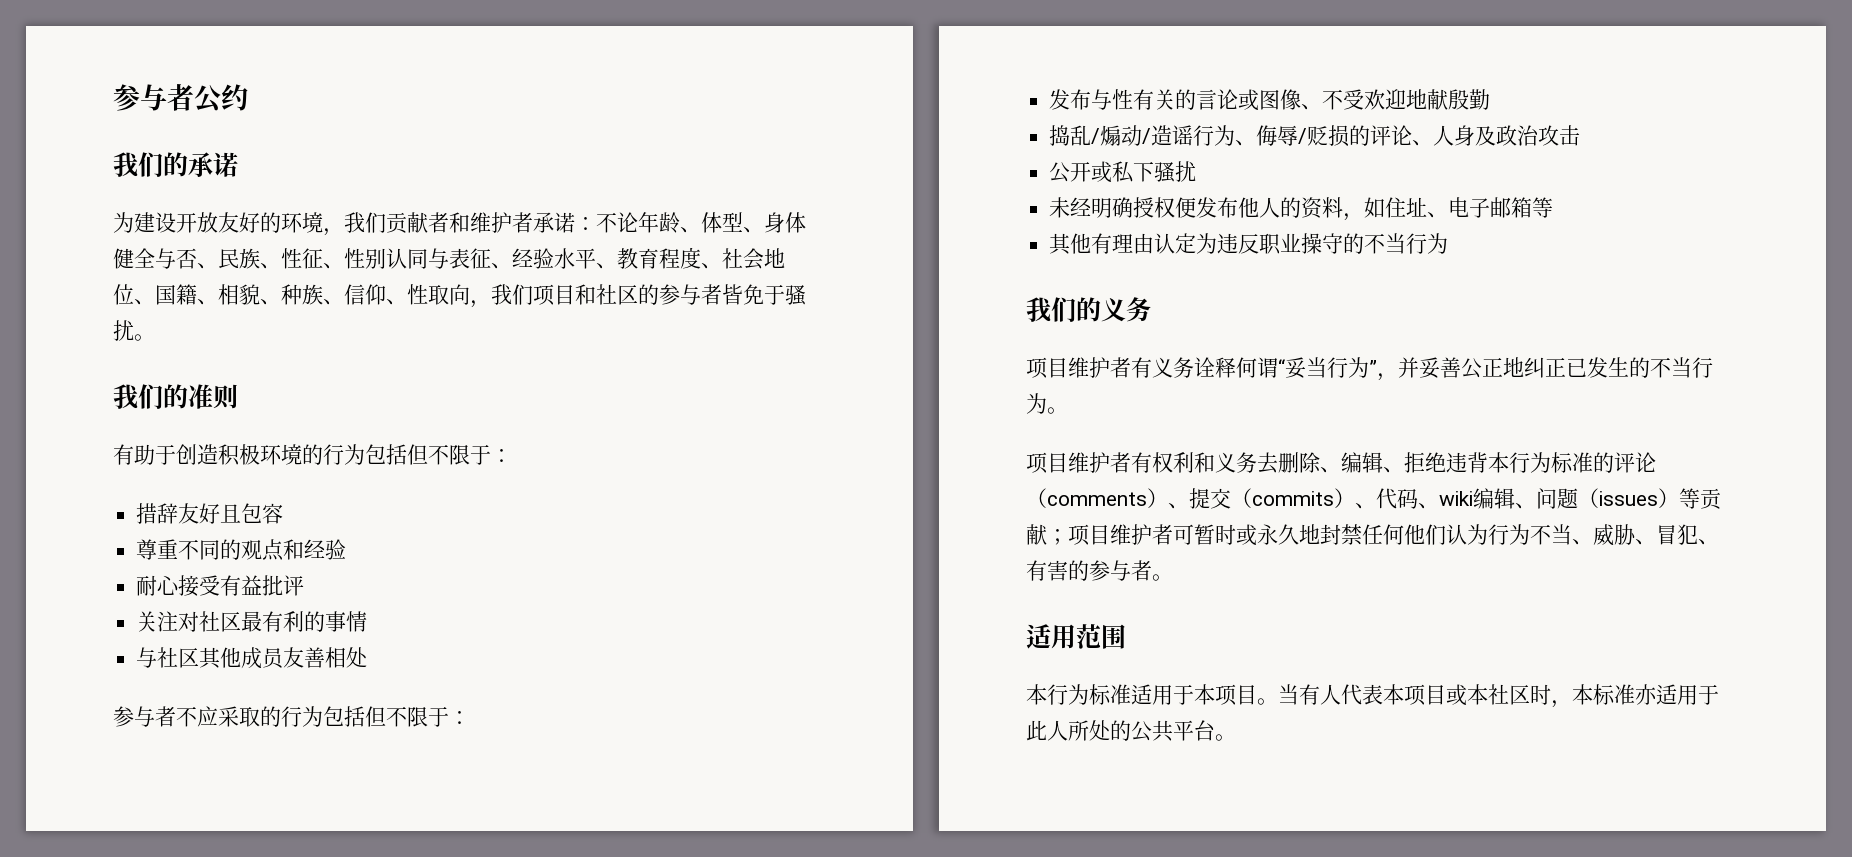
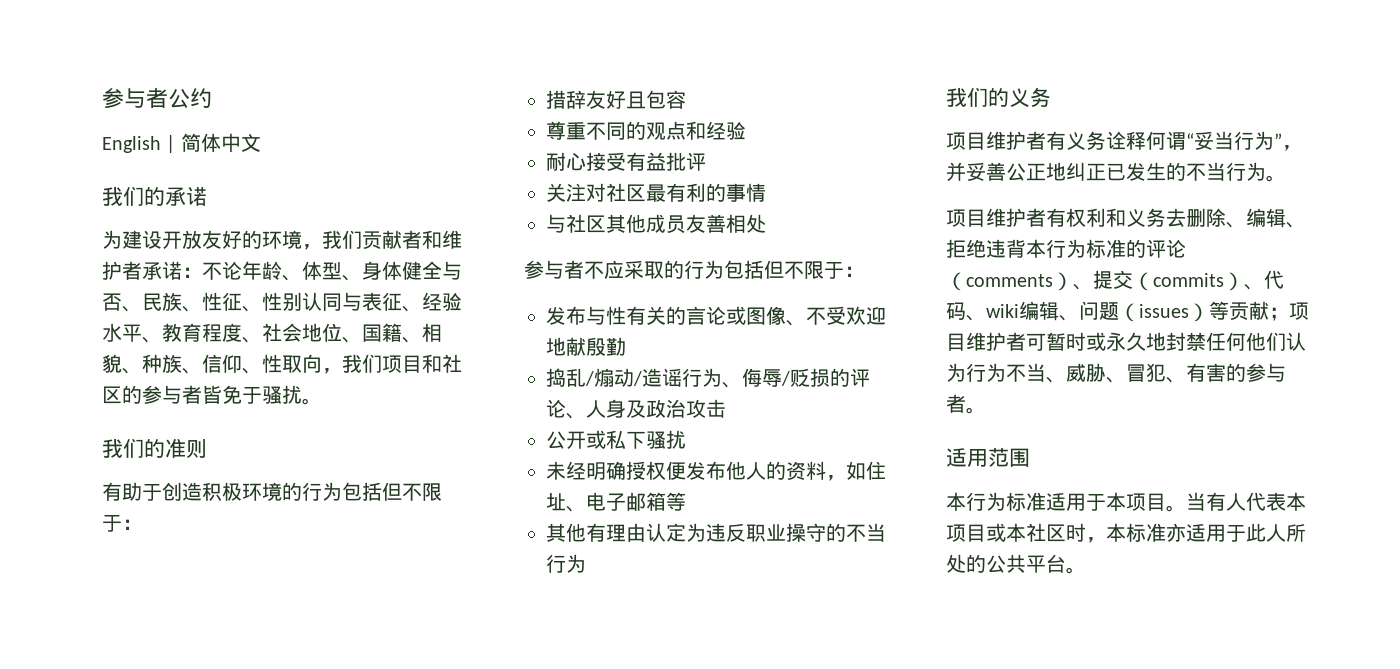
(248, 97) none -> [102,133,261,153] // English | 简体中文

